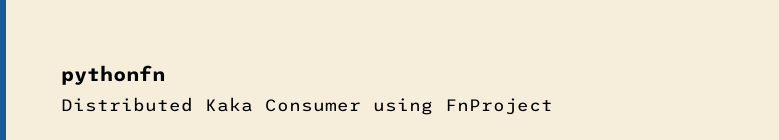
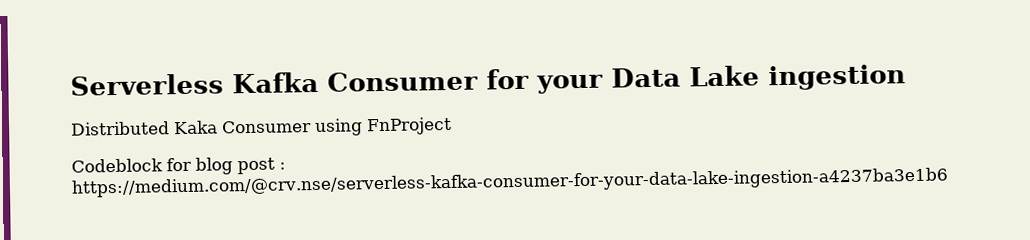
[61,65,165,85] pythonfn -> [70,64,906,96] Serverless Kafka Consumer for your Data Lake ingestion
(553, 106) none -> [71,157,286,175] [71,167,949,198] // Codeblock for blog post : https://medium.com/@crv.nse/serverless-kafka-consumer-for-your-data-lake-ingestion-a4237ba3e1b6

